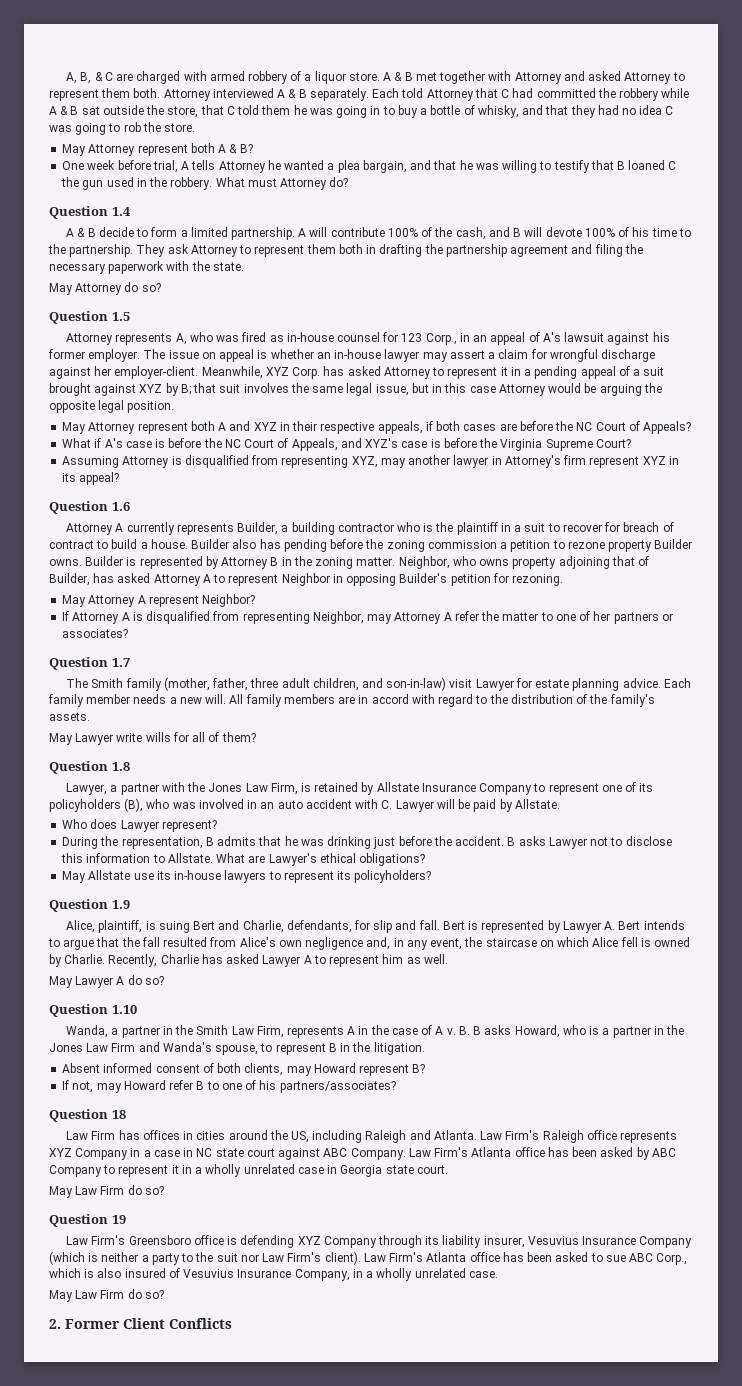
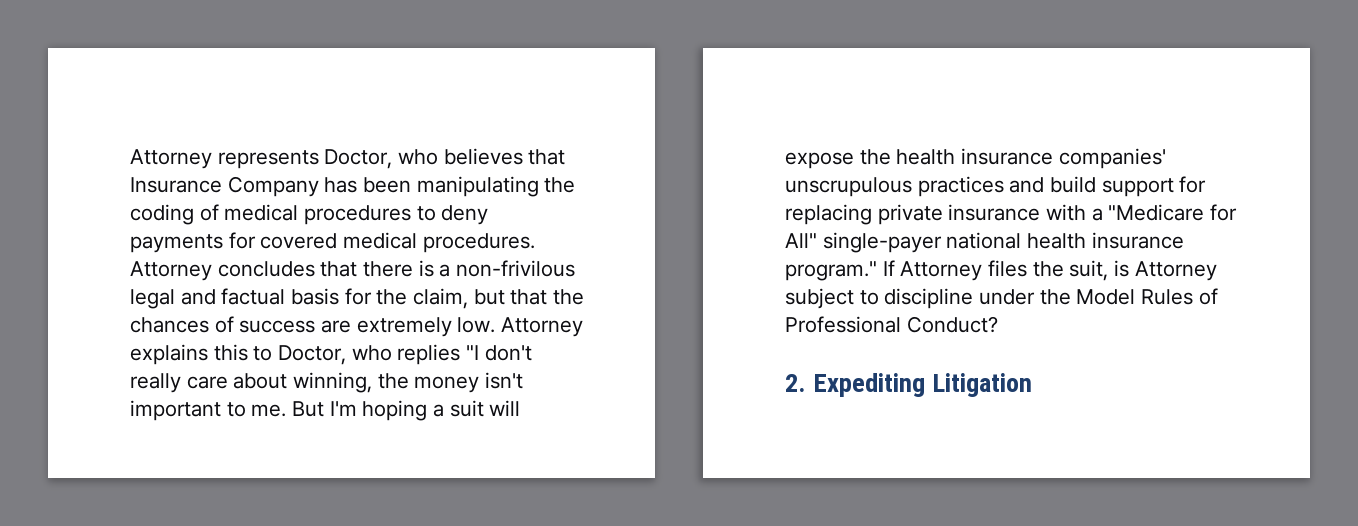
[66,71,685,84] [49,88,690,101] [49,105,674,118] [49,122,196,135] [62,143,253,156] [62,160,677,173] [61,177,349,190] [49,206,131,219] [66,227,691,240] [48,244,643,257] [49,261,244,274] [49,282,161,295] [49,311,130,324] [66,332,670,345] [48,349,656,362] [49,366,665,379] [49,383,662,396] [49,400,175,413] [62,421,692,434] [62,438,631,451] [62,455,679,468] [62,472,120,485] [49,501,130,514] [66,522,674,535] [49,539,693,552] [49,556,650,569] [49,573,564,586] [62,594,256,607] [62,611,673,624] [62,629,129,638] [49,657,130,670] [66,677,691,691] [48,694,655,707] [49,712,90,721] [49,732,256,745] [49,761,130,774] [66,782,654,795] [49,798,560,812] [62,819,217,832] [62,836,672,849] [61,853,426,866] [62,870,432,883] [49,899,130,912] [66,920,685,933] [48,937,691,950] [49,954,448,967] [49,975,164,988] [49,1004,137,1017] [66,1025,685,1038] [49,1042,425,1055] [62,1063,426,1076] [62,1080,396,1093] [49,1109,126,1122] [66,1130,678,1143] [49,1147,676,1160] [49,1164,448,1177] [49,1185,164,1198] [49,1214,126,1227] [66,1235,693,1248] [49,1251,688,1265] [49,1268,498,1281] [49,1289,164,1302] [49,1318,232,1329] A, B, & C are charged with armed robbery of a liquor store. A & B met together with Attorney and asked Attorney to represent them both. Attorney interviewed A & B separately. Each told Attorney that C had committed the robbery while A & B sat outside the store, that C told them he was going in to buy a bottle of whisky, and that they had no idea C was going to rob the store. // May Attorney represent both A & B? // One week before trial, A tells Attorney he wanted a plea bargain, and that he was willing to testify that B loaned C the gun used in the robbery. What must Attorney do? // Question 1.4 // A & B decide to form a limited partnership. A will contribute 100% of the cash, and B will devote 100% of his time to the partnership. They ask Attorney to represent them both in drafting the partnership agreement and filing the necessary paperwork with the state. // May Attorney do so? // Question 1.5 // Attorney represents A, who was fired as in-house counsel for 123 Corp., in an appeal of A's lawsuit against his former employer. The issue on appeal is whether an in-house lawyer may assert a claim for wrongful discharge against her employer-client. Meanwhile, XYZ Corp. has asked Attorney to represent it in a pending appeal of a suit brought against XYZ by B; that suit involves the same legal issue, but in this case Attorney would be arguing the opposite legal position. // May Attorney represent both A and XYZ in their respective appeals, if both cases are before the NC Court of Appeals? // What if A's case is before the NC Court of Appeals, and XYZ's case is before the Virginia Supreme Court? // Assuming Attorney is disqualified from representing XYZ, may another lawyer in Attorney's firm represent XYZ in its appeal? // Question 1.6 // Attorney A currently represents Builder, a building contractor who is the plaintiff in a suit to recover for breach of contract to build a house. Builder also has pending before the zoning commission a petition to rezone property Builder owns. Builder is represented by Attorney B in the zoning matter. Neighbor, who owns property adjoining that of Builder, has asked Attorney A to represent Neighbor in opposing Builder's petition for rezoning. // May Attorney A represent Neighbor? // If Attorney A is disqualified from representing Neighbor, may Attorney A refer the matter to one of her partners or associates? // Question 1.7 // The Smith family (mother, father, three adult children, and son-in-law) visit Lawyer for estate planning advice. Each family member needs a new will. All family members are in accord with regard to the distribution of the family's assets. // May Lawyer write wills for all of them? // Question 1.8 // Lawyer, a partner with the Jones Law Firm, is retained by Allstate Insurance Company to represent one of its policyholders (B), who was involved in an auto accident with C. Lawyer will be paid by Allstate. // Who does Lawyer represent? // During the representation, B admits that he was drinking just before the accident. B asks Lawyer not to disclose this information to Allstate. What are Lawyer's ethical obligations? // May Allstate use its in-house lawyers to represent its policyholders? // Question 1.9 // Alice, plaintiff, is suing Bert and Charlie, defendants, for slip and fall. Bert is represented by Lawyer A. Bert intends to argue that the fall resulted from Alice's own negligence and, in any event, the staircase on which Alice fell is owned by Charlie. Recently, Charlie has asked Lawyer A to represent him as well. // May Lawyer A do so? // Question 1.10 // Wanda, a partner in the Smith Law Firm, represents A in the case of A v. B. B asks Howard, who is a partner in the Jones Law Firm and Wanda's spouse, to represent B in the litigation. // Absent informed consent of both clients, may Howard represent B? // If not, may Howard refer B to one of his partners/associates? // Question 18 // Law Firm has offices in cities around the US, including Raleigh and Atlanta. Law Firm's Raleigh office represents XYZ Company in a case in NC state court against ABC Company. Law Firm's Atlanta office has been asked by ABC Company to represent it in a wholly unrelated case in Georgia state court. // May Law Firm do so? // Question 19 // Law Firm's Greensboro office is defending XYZ Company through its liability insurer, Vesuvius Insurance Company (which is neither a party to the suit nor Law Firm's client). Law Firm's Atlanta office has been asked to sue ABC Corp., which is also insured of Vesuvius Insurance Company, in a wholly unrelated case. // May Law Firm do so? // 2. Former Client Conflicts -> [130,148,566,169] [130,176,576,197] [130,204,489,225] [130,232,535,253] [130,260,576,281] [130,288,585,309] [130,316,584,337] [130,344,532,365] [130,372,524,393] [130,400,521,421] [785,148,1166,169] [785,176,1207,197] [785,204,1238,225] [785,232,1184,253] [785,260,1217,281] [785,288,1218,309] [785,316,998,333] [785,373,1033,397] Attorney represents Doctor, who believes that Insurance Company has been manipulating the coding of medical procedures to deny payments for covered medical procedures. Attorney concludes that there is a non-frivilous legal and factual basis for the claim, but that the chances of success are extremely low. Attorney explains this to Doctor, who replies "I don't really care about winning, the money isn't important to me. But I'm hoping a suit will expose the health insurance companies' unscrupulous practices and build support for replacing private insurance with a "Medicare for All" single-payer national health insurance program." If Attorney files the suit, is Attorney subject to discipline under the Model Rules of Professional Conduct? // 2. Expediting Litigation

